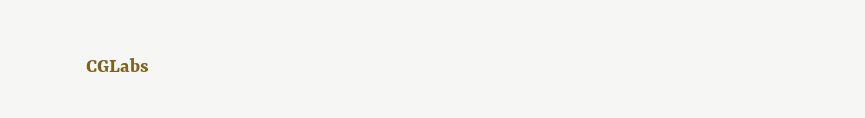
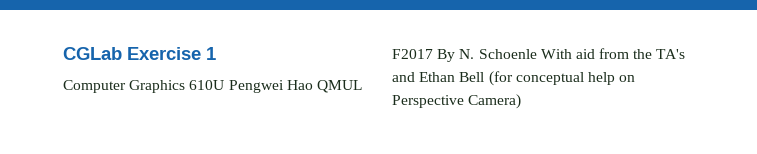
[86,58,149,72] CGLabs -> [63,47,216,60] [63,80,362,93] [392,48,686,62] [392,71,636,86] [392,94,522,109] CGLab Exercise 1 // Computer Graphics 610U Pengwei Hao QMUL F2017 By N. Schoenle With aid from the TA's and Ethan Bell (for conceptual help on Perspective Camera)

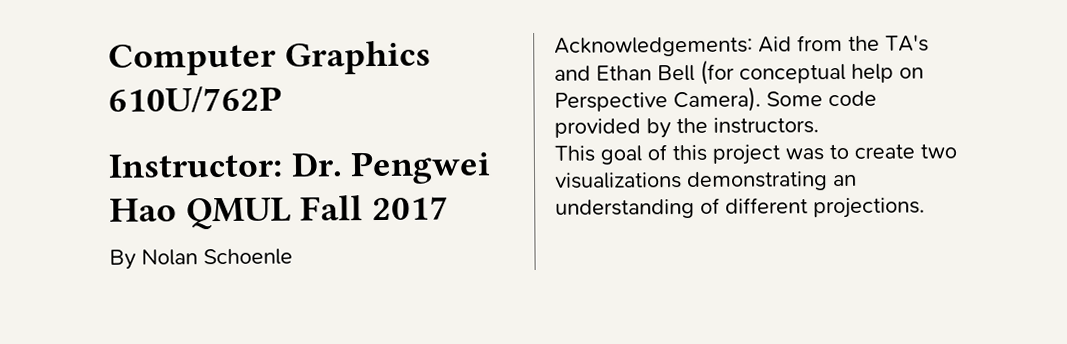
[63,47,216,60] [63,80,362,93] [392,49,475,62] CGLab Exercise 1 // Computer Graphics 610U Pengwei Hao QMUL F2017 By N. -> [108,40,431,76] [108,85,282,113] [108,151,492,185] [109,195,450,230] [109,249,198,270] Computer Graphics 610U/762P // Instructor: Dr. Pengwei Hao QMUL Fall 2017 // By Nolan
[540,49,595,59] With aid -> [554,36,792,57] // Acknowledgements: Aid
[468,94,522,109] Camera) -> [673,86,877,113] [554,117,819,139] [554,143,957,165] [555,171,857,192] [555,197,925,219] Camera). Some code provided by the instructors. // This goal of this project was to create two visualizations demonstrating an understanding of different projections.

